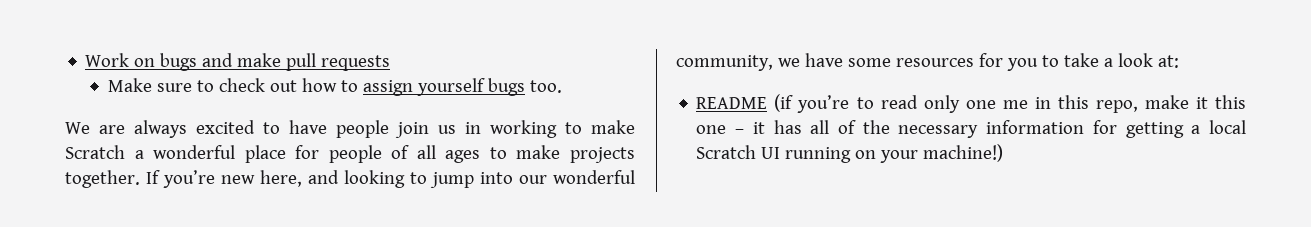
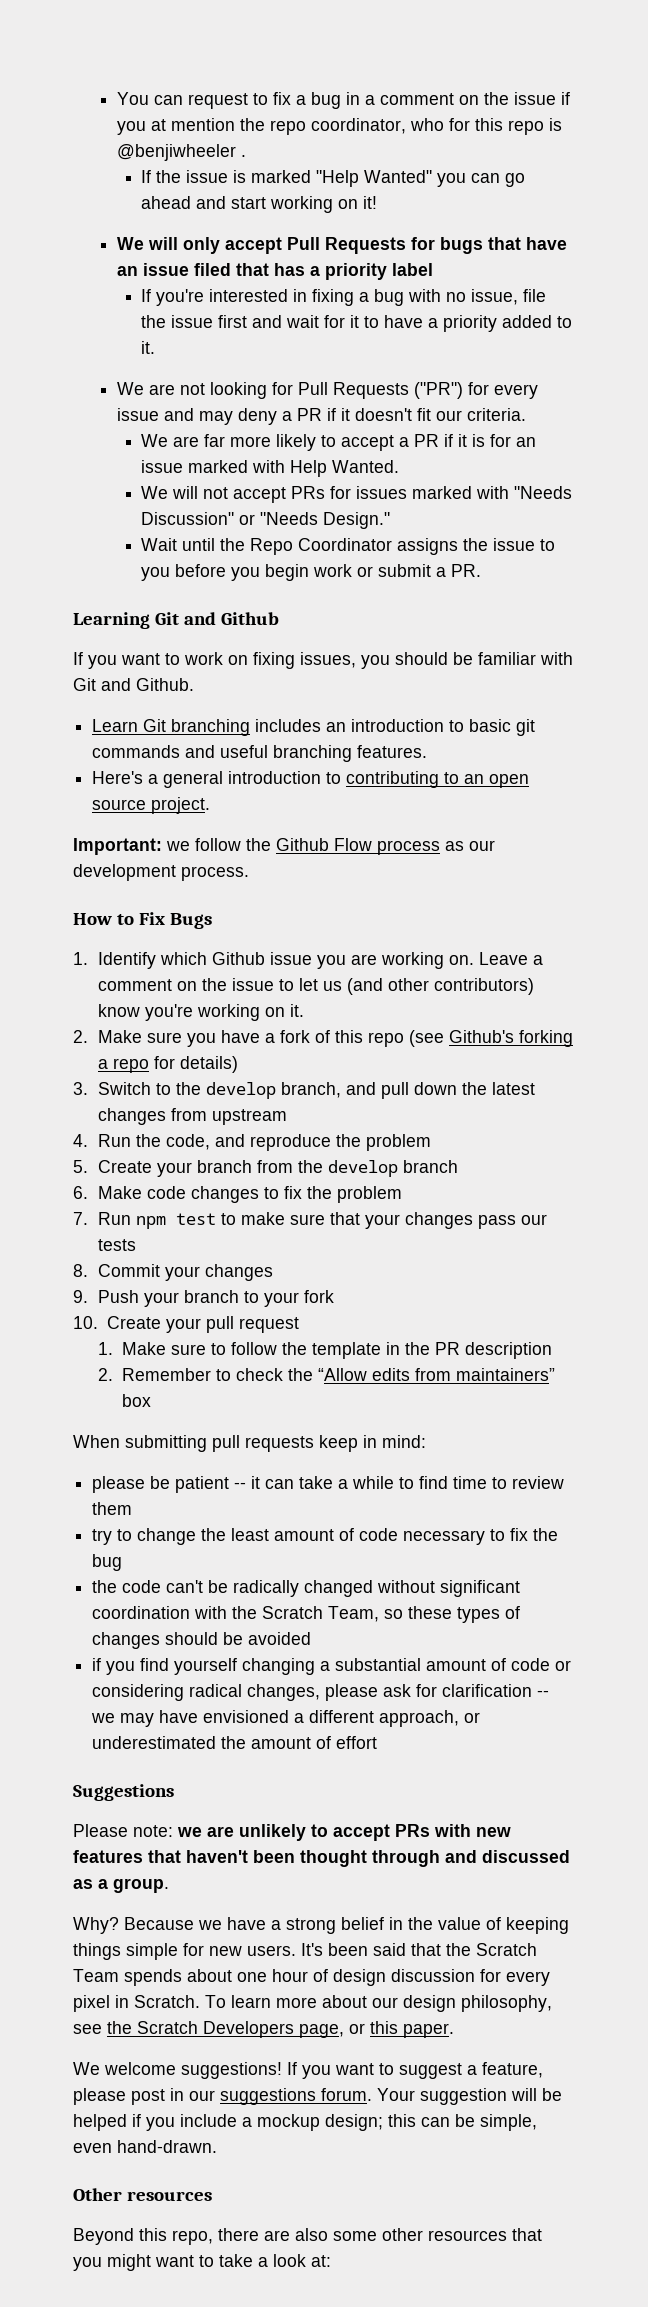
[85,53,391,71] [107,78,562,96] [65,120,635,138] [65,145,635,163] [65,170,635,188] [676,53,1038,71] Work on bugs and make pull requests // Make sure to check out how to assign yourself bugs too. // We are always excited to have people join us in working to make Scratch a wonderful place for people of all ages to make projects together. If you’re new here, and looking to jump into our wonderful community, we have some resources for you -> [116,92,570,109] [116,118,562,135] [116,144,246,161] [141,170,526,187] [141,196,378,213] [116,237,567,254] [116,263,433,280] [141,289,547,306] [141,315,573,332] [141,341,156,354] [116,382,538,399] [116,408,526,425] [141,434,537,451] [141,460,400,477] [141,486,573,503] [141,512,391,529] [141,538,556,555] [141,564,482,581] [73,612,279,629] [73,652,573,669] [73,678,194,691] [92,719,536,736] [92,745,428,762] [92,771,530,788] [92,797,211,814] [73,838,495,855] [73,864,249,881] [73,912,212,929] [73,952,543,969] [97,978,534,995] [97,1004,304,1021] [73,1030,573,1047] [97,1056,238,1073] [73,1082,535,1099] [97,1108,287,1125] [73,1134,431,1151] [73,1160,458,1177] [73,1186,402,1203] [73,1212,547,1229] [97,1239,136,1251] [73,1264,273,1281] [73,1290,334,1307] [73,1316,299,1333] [97,1342,553,1359] [97,1368,556,1381] [122,1394,152,1407] [73,1435,426,1452] [92,1476,565,1493] [92,1502,133,1515] [92,1528,559,1545] [92,1554,123,1571] [92,1580,521,1597] [92,1606,521,1623] [92,1632,312,1649] [92,1658,572,1675] [92,1684,550,1701] [91,1710,481,1727] [92,1736,378,1749] [73,1784,174,1801] [73,1824,511,1841] [73,1850,570,1867] [73,1878,169,1893] [73,1917,569,1934] [73,1943,537,1960] [73,1969,550,1986] [73,1995,552,2012] [73,2021,454,2038] [73,2062,543,2079] [73,2088,562,2105] [73,2114,537,2131] [73,2140,217,2153] [73,2188,212,2201] [73,2228,542,2245] [73,2254,194,2271] You can request to fix a bug in a comment on the issue if you at mention the repo coordinator, who for this repo is @benjiwheeler . // If the issue is marked "Help Wanted" you can go ahead and start working on it! // We will only accept Pull Requests for bugs that have an issue filed that has a priority label // If you're interested in fixing a bug with no issue, file the issue first and wait for it to have a priority added to it. // We are not looking for Pull Requests ("PR") for every issue and may deny a PR if it doesn't fit our criteria. // We are far more likely to accept a PR if it is for an issue marked with Help Wanted. // We will not accept PRs for issues marked with "Needs Discussion" or "Needs Design." // Wait until the Repo Coordinator assigns the issue to you before you begin work or submit a PR. // Learning Git and Github // If you want to work on fixing issues, you should be familiar with Git and Github. // Learn Git branching includes an introduction to basic git commands and useful branching features. // Here's a general introduction to contributing to an open source project. // Important: we follow the Github Flow process as our development process. // How to Fix Bugs // 1. Identify which Github issue you are working on. Leave a comment on the issue to let us (and other contributors) know you're working on it. // 2. Make sure you have a fork of this repo (see Github's forking a repo for details) // 3. Switch to the develop branch, and pull down the latest changes from upstream // 4. Run the code, and reproduce the problem // 5. Create your branch from the develop branch // 6. Make code changes to fix the problem // 7. Run npm test to make sure that your changes pass our tests // 8. Commit your changes // 9. Push your branch to your fork // 10. Create your pull request // 1. Make sure to follow the template in the PR description // 2. Remember to check the “Allow edits from maintainers” box // When submitting pull requests keep in mind: // please be patient -- it can take a while to find time to review them // try to change the least amount of code necessary to fix the bug // the code can't be radically changed without significant coordination with the Scratch Team, so these types of changes should be avoided // if you find yourself changing a substantial amount of code or considering radical changes, please ask for clarification -- we may have envisioned a different approach, or underestimated the amount of effort // Suggestions // Please note: we are unlikely to accept PRs with new features that haven't been thought through and discussed as a group. // Why? Because we have a strong belief in the value of keeping things simple for new users. It's been said that the Scratch Team spends about one hour of design discussion for every pixel in Scratch. To learn more about our design philosophy, see the Scratch Developers page, or this paper. // We welcome suggestions! If you want to suggest a feature, please post in our suggestions forum. Your suggestion will be helped if you include a mockup design; this can be simple, even hand-drawn. // Other resources // Beyond this repo, there are also some other resources that you might want
[696,94,1246,113] [696,120,1246,138] [696,144,1004,163] // README (if you’re to read only one me in this repo, make it this one – it has all of the necessary information for getting a local Scratch UI running on your machine!) -> (331, 2261) none

